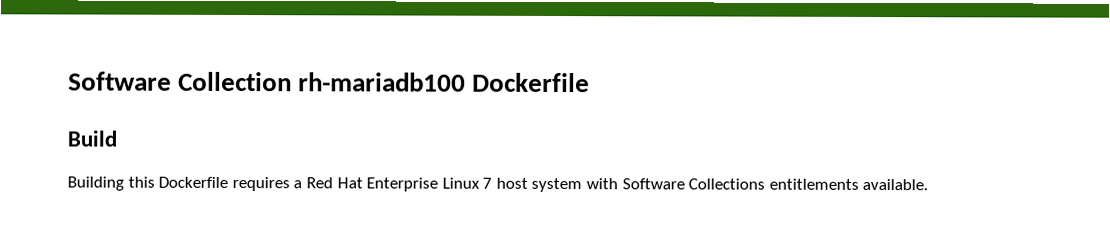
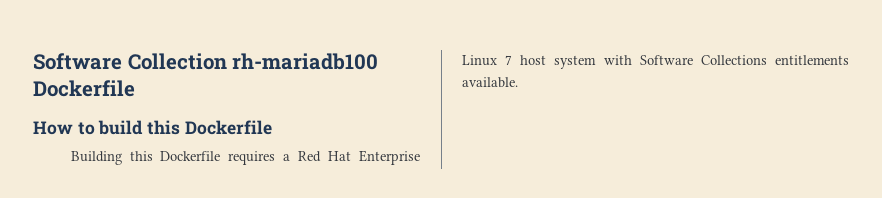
[67,130,117,147] Build -> [33,120,272,135] How to build this Dockerfile

